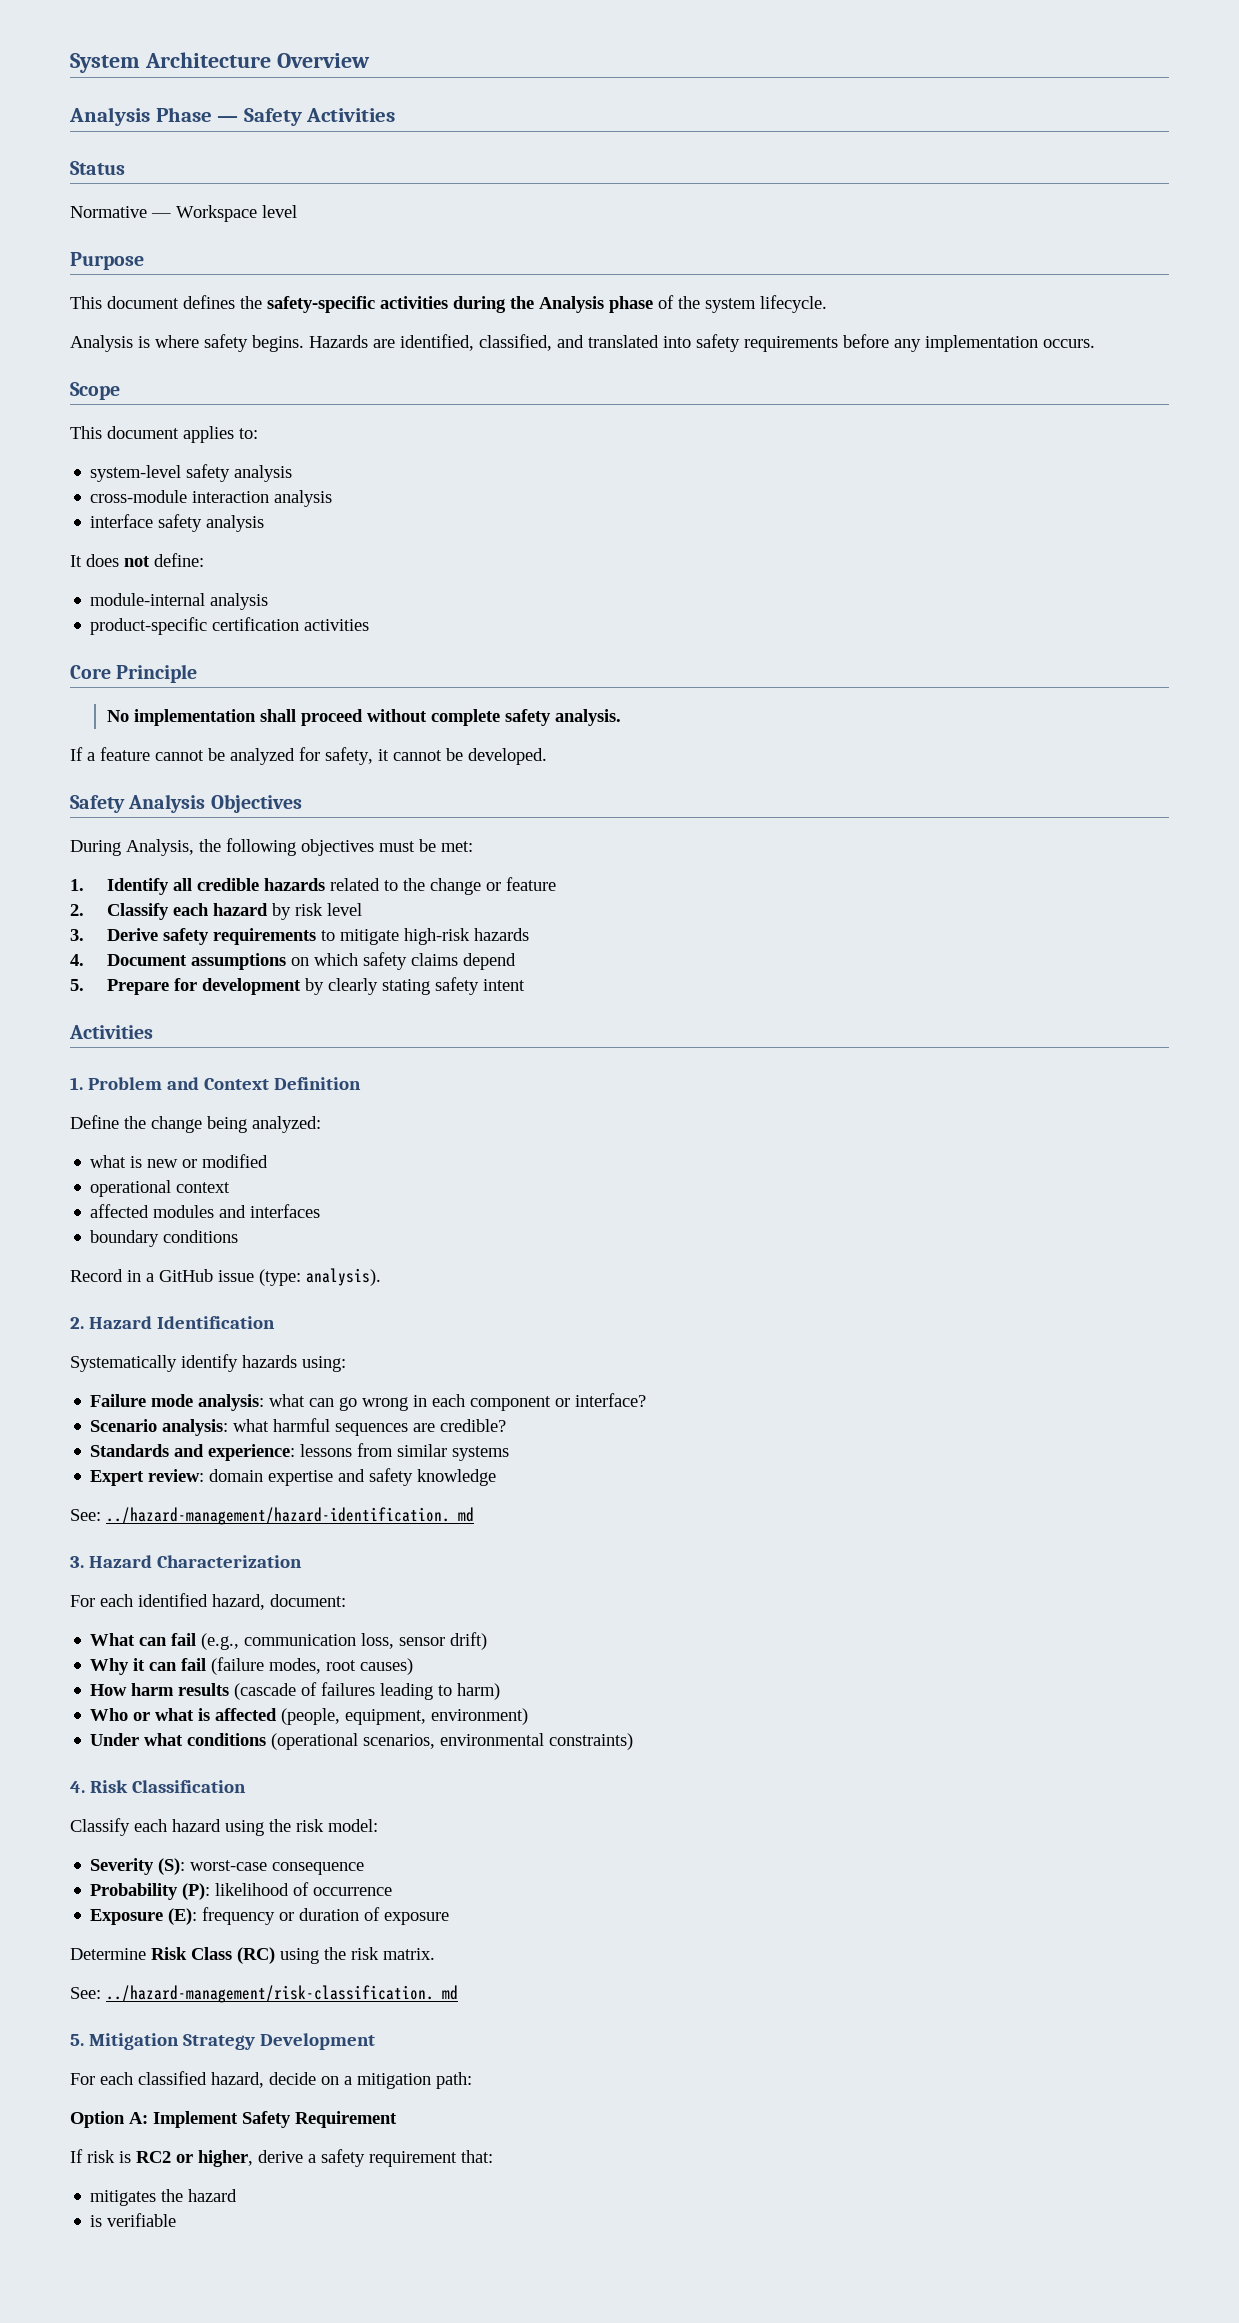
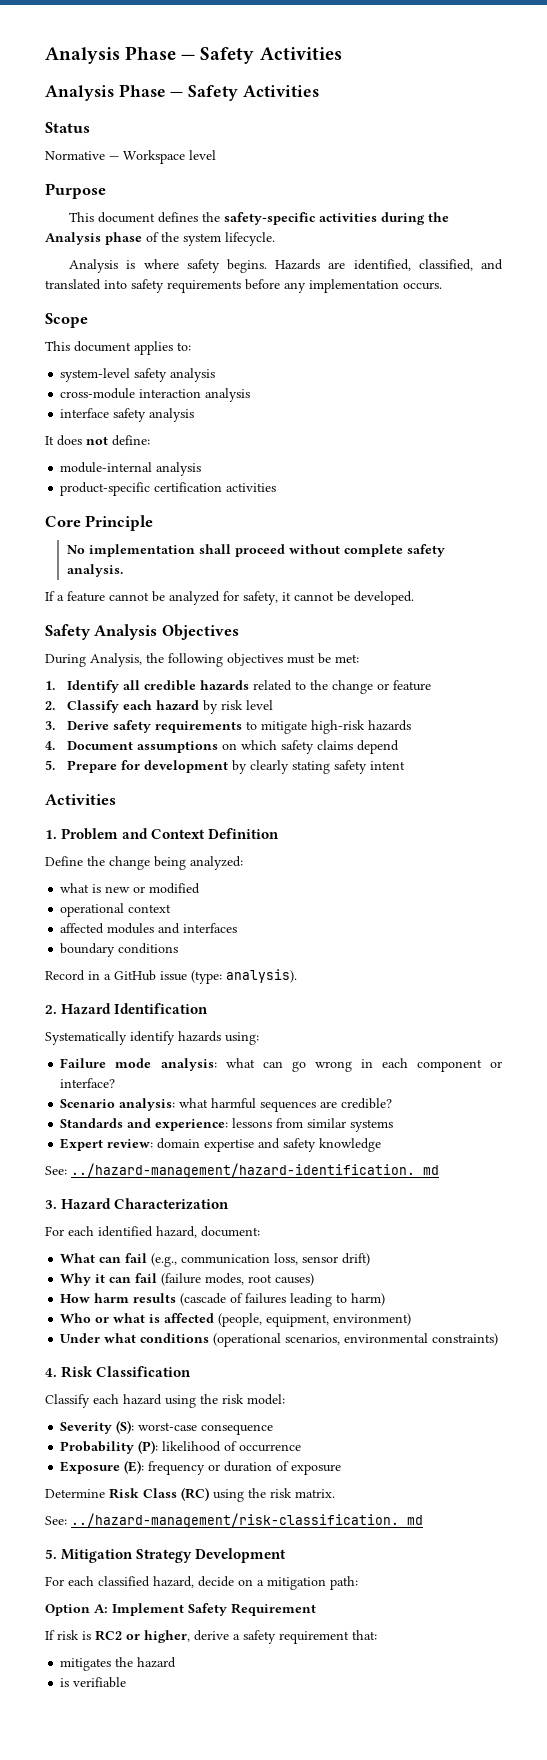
[70,52,370,73] System Architecture Overview -> [45,46,342,64] Analysis Phase — Safety Activities

